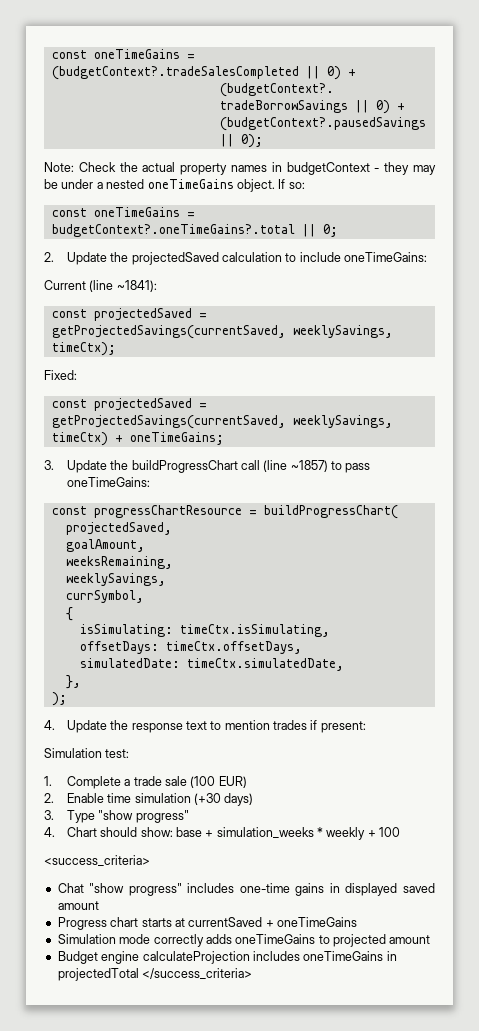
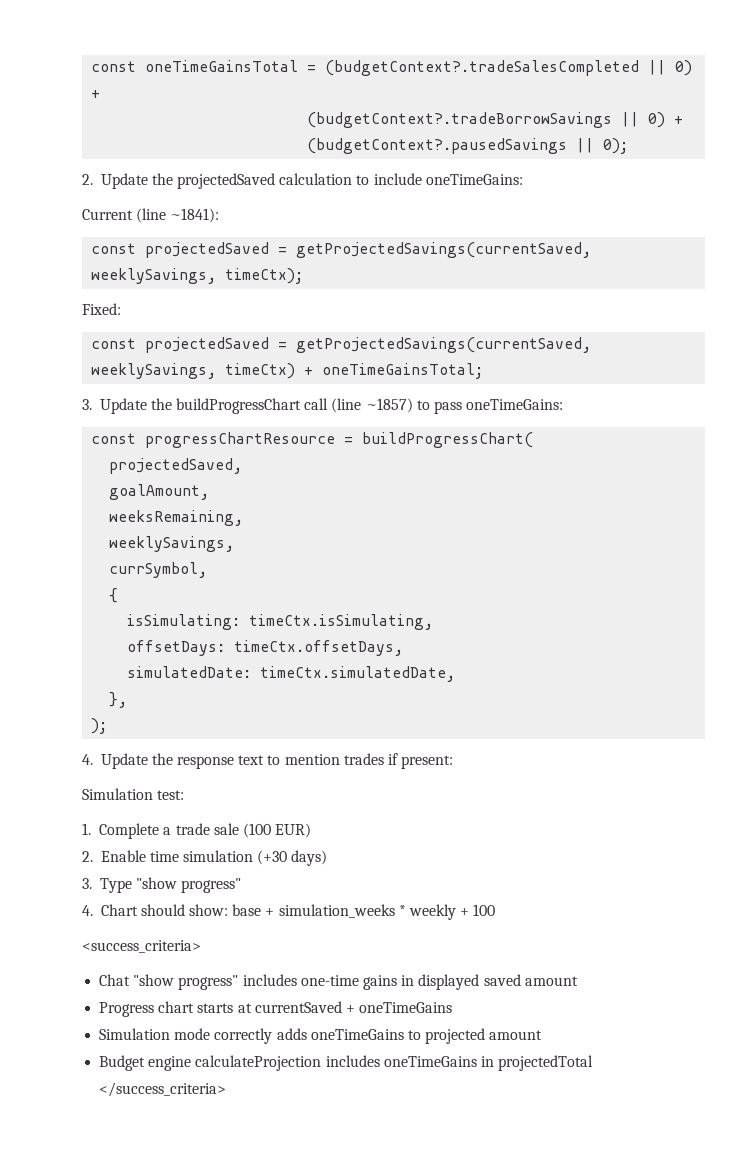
[51,49,180,59] const oneTimeGains -> [91,60,299,72] const oneTimeGainsTotal
[44,162,437,175] [44,179,305,192] [51,207,195,217] [51,224,338,237] // Note: Check the actual property names in budgetContext - they may be under a nested oneTimeGains object. If so: // const oneTimeGains = budgetContext?.oneTimeGains?.total || 0; -> (629, 146) none
[129,432,224,445] oneTimeGains; -> [322,363,484,379] oneTimeGainsTotal;

